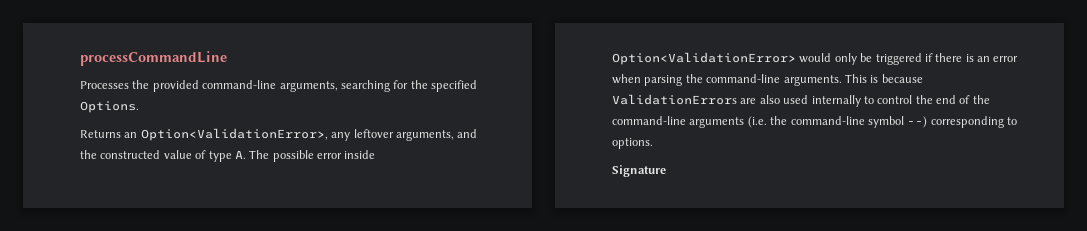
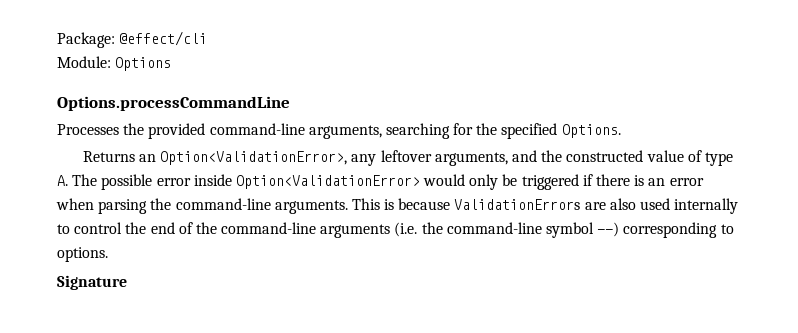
[80,51,227,66] processCommandLine -> [57,31,208,48] [57,56,172,71] [57,96,290,111] Package: @effect/cli // Module: Options // Options.processCommandLine

